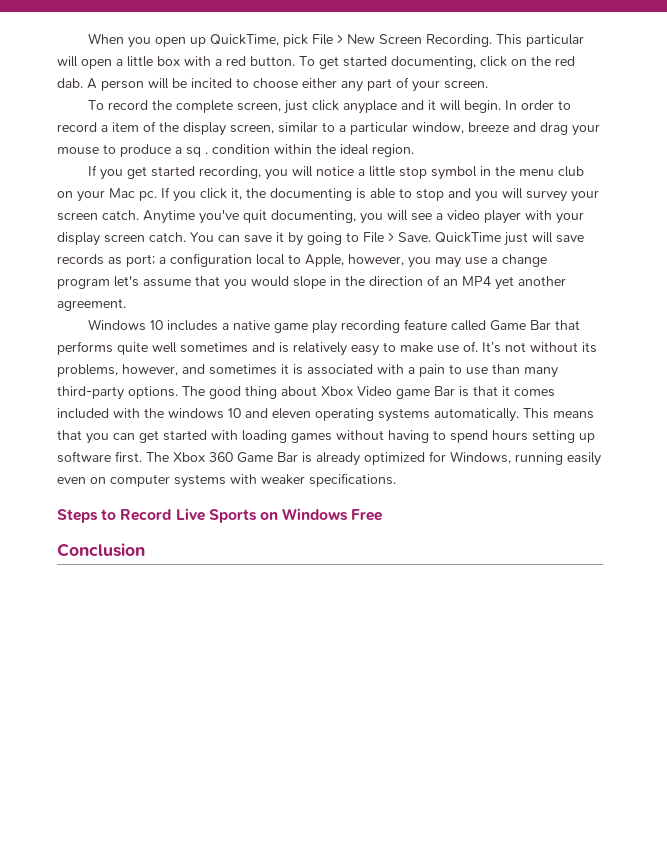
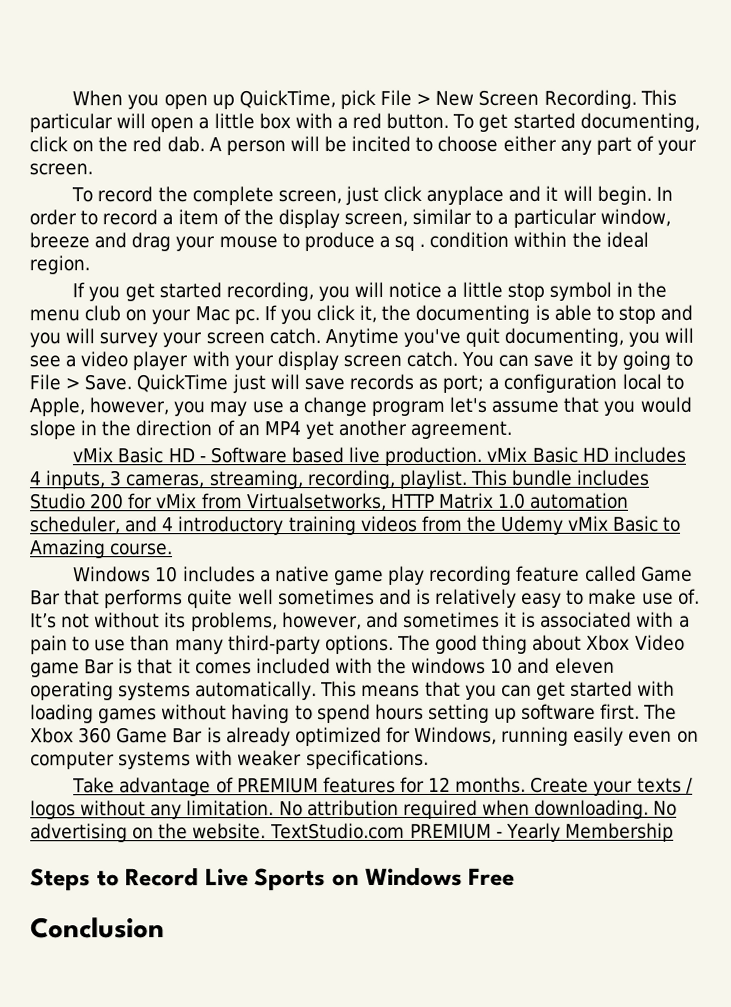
(126, 304) none -> [72,446,686,466] [29,469,650,490] [29,492,630,512] [30,515,682,536] [30,539,174,559] // vMix Basic HD - Software based live production. vMix Basic HD includes 4 inputs, 3 cameras, streaming, recording, playlist. This bundle includes Studio 200 for vMix from Virtualsetworks, HTTP Matrix 1.0 automation scheduler, and 4 introductory training videos from the Udemy vMix Basic to Amazing course.
(396, 480) none -> [72,776,693,797] [30,799,678,820] [30,822,674,843] // Take advantage of PREMIUM features for 12 months. Create your texts / logos without any limitation. No attribution required when downloading. No advertising on the website. TextStudio.com PREMIUM - Yearly Membership

